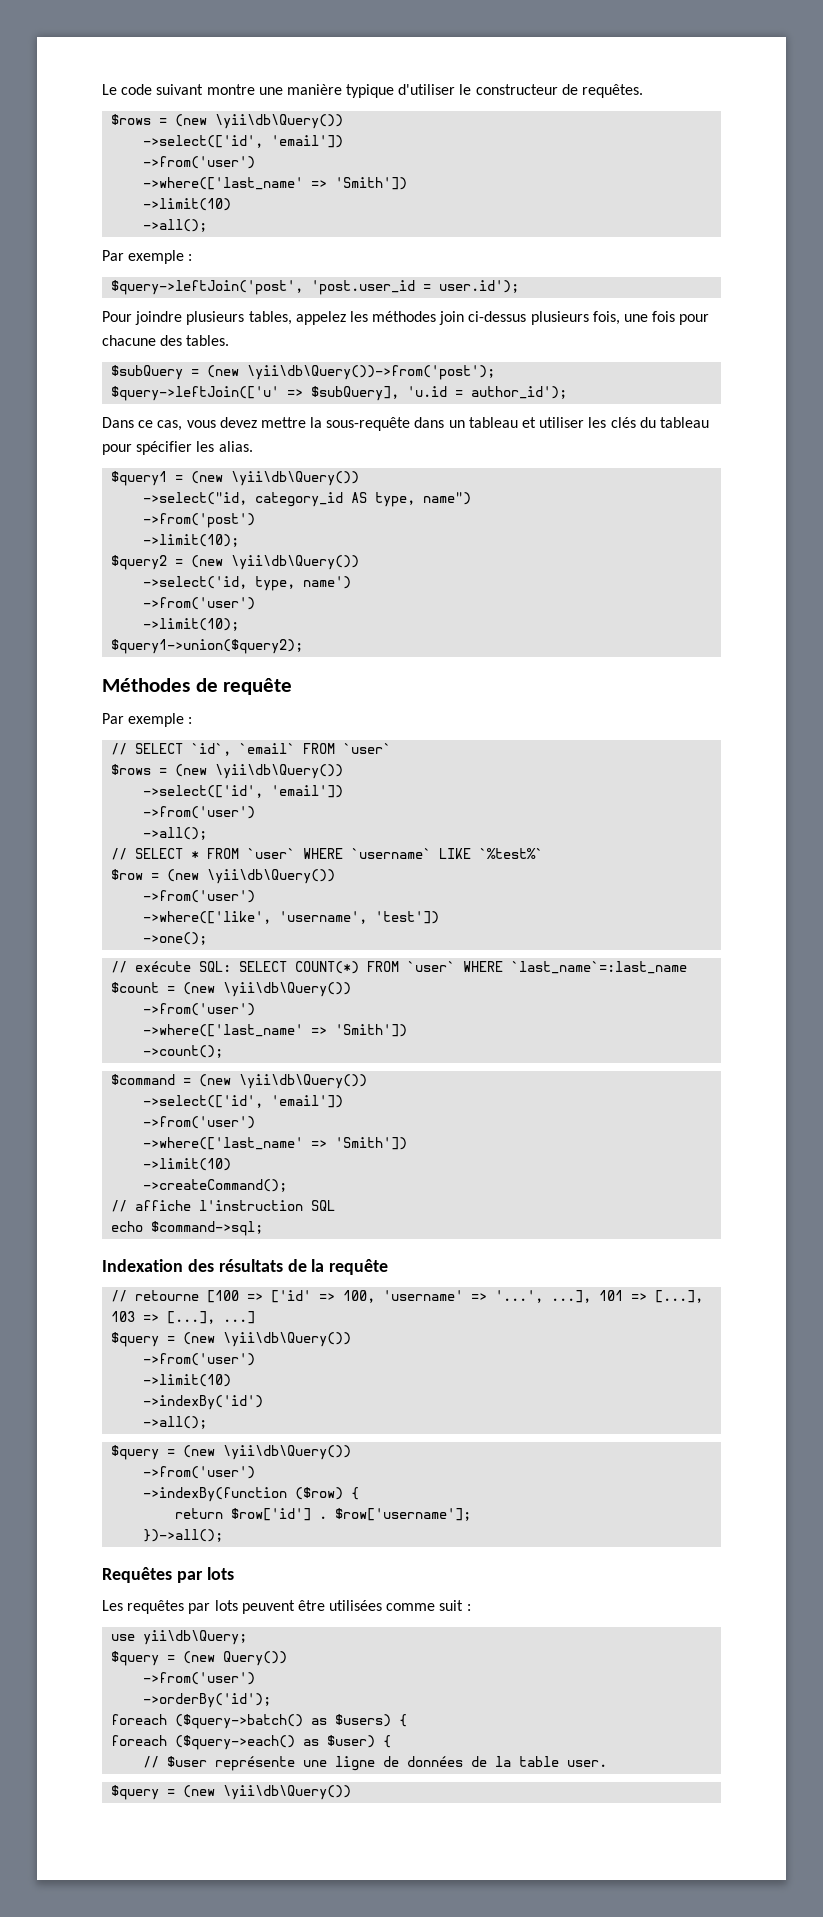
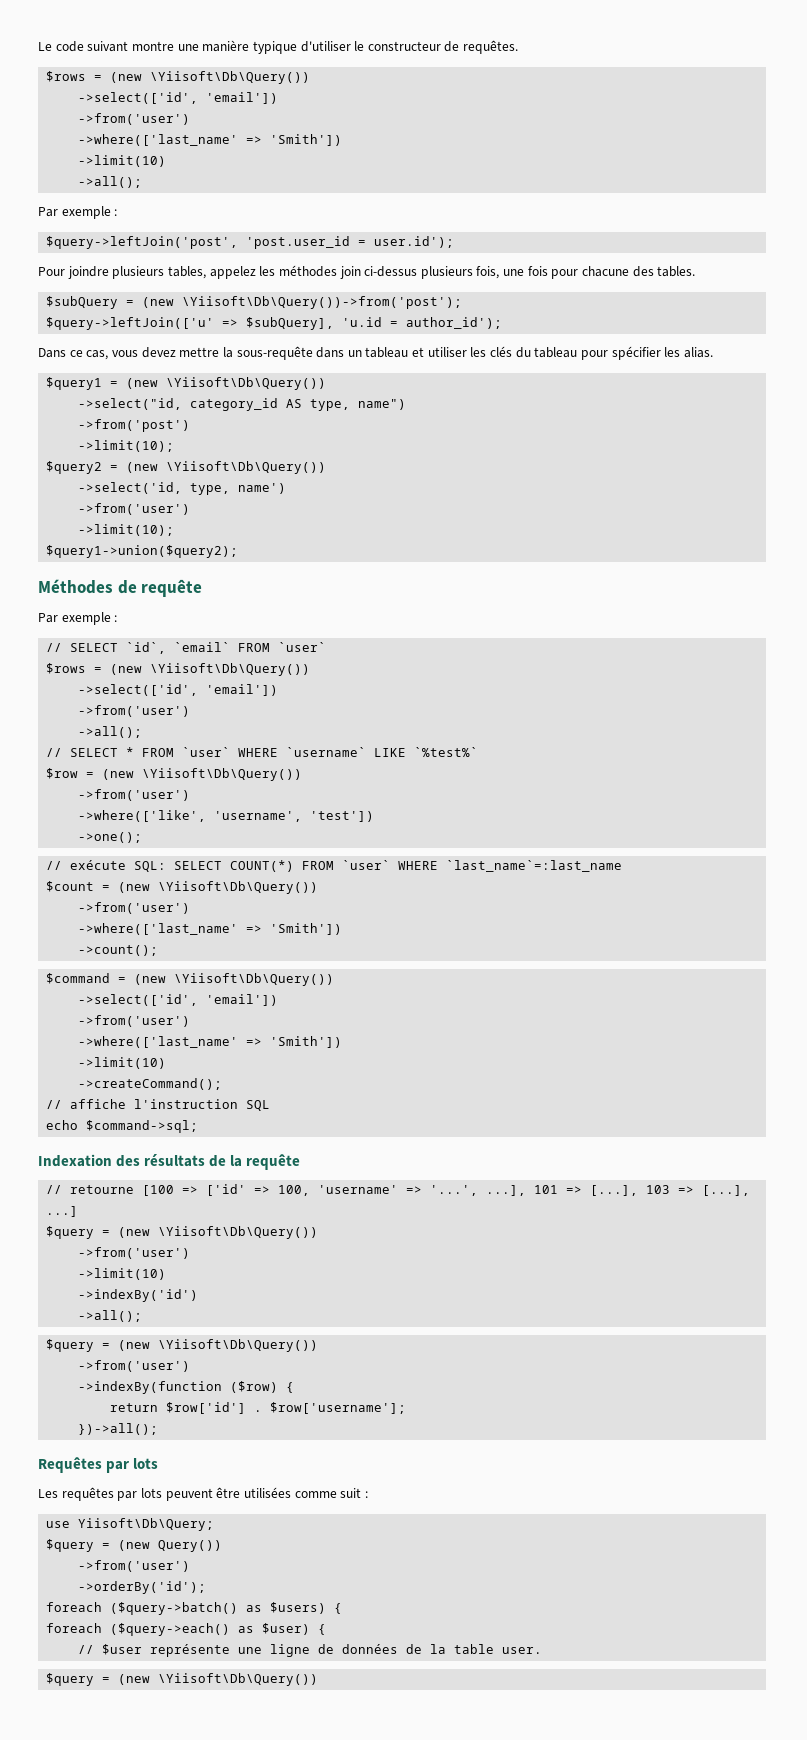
[215,114,344,129] \yii\db\Query()) -> [150,71,311,84] \Yiisoft\Db\Query())
[247,365,496,380] \yii\db\Query())->from('post'); -> [182,296,463,309] \Yiisoft\Db\Query())->from('post');
[231,471,360,486] \yii\db\Query()) -> [166,377,327,390] \Yiisoft\Db\Query())
[231,555,360,570] \yii\db\Query()) -> [166,461,327,474] \Yiisoft\Db\Query())
[215,764,344,779] \yii\db\Query()) -> [150,663,311,676] \Yiisoft\Db\Query())
[207,869,336,884] \yii\db\Query()) -> [142,768,303,781] \Yiisoft\Db\Query())
[223,982,352,997] \yii\db\Query()) -> [158,881,319,894] \Yiisoft\Db\Query())
[239,1074,368,1089] \yii\db\Query()) -> [174,973,335,986] \Yiisoft\Db\Query())
[223,1332,352,1347] \yii\db\Query()) -> [158,1226,319,1239] \Yiisoft\Db\Query())
[223,1445,352,1460] \yii\db\Query()) -> [158,1339,319,1352] \Yiisoft\Db\Query())
[143,1630,248,1645] yii\db\Query; -> [78,1518,215,1531] Yiisoft\Db\Query;
[223,1785,352,1800] \yii\db\Query()) -> [158,1673,319,1686] \Yiisoft\Db\Query())

